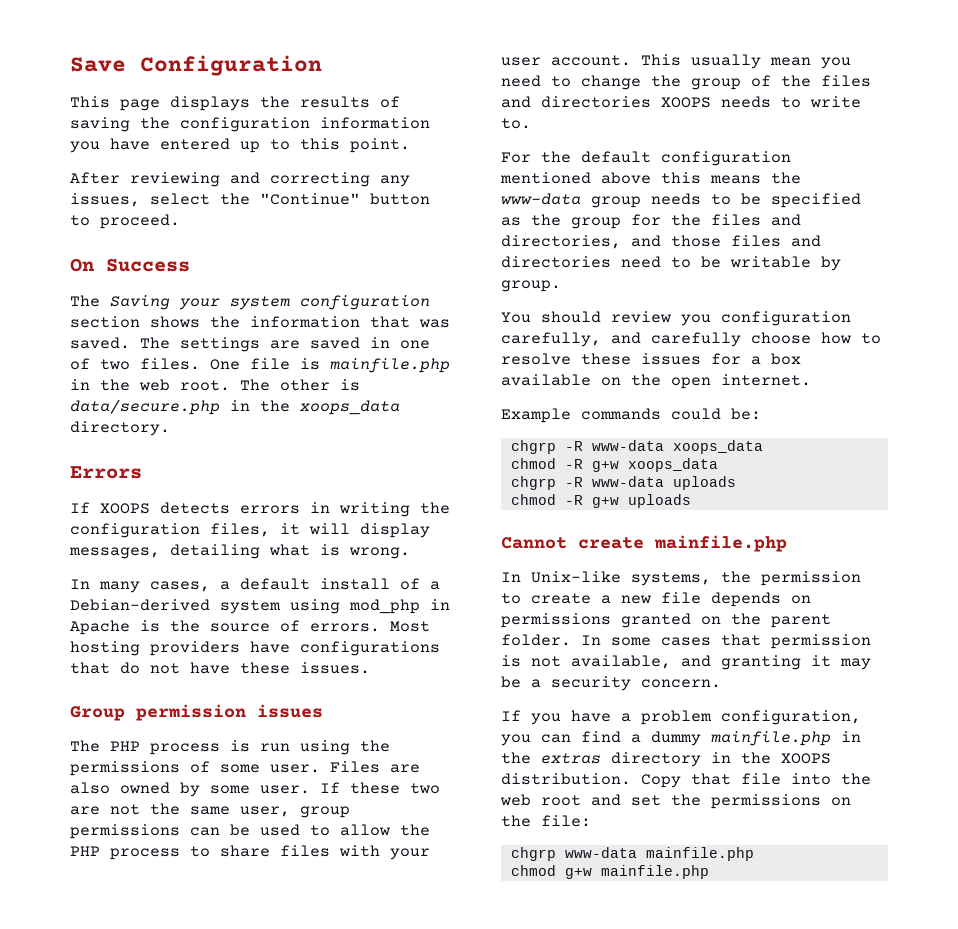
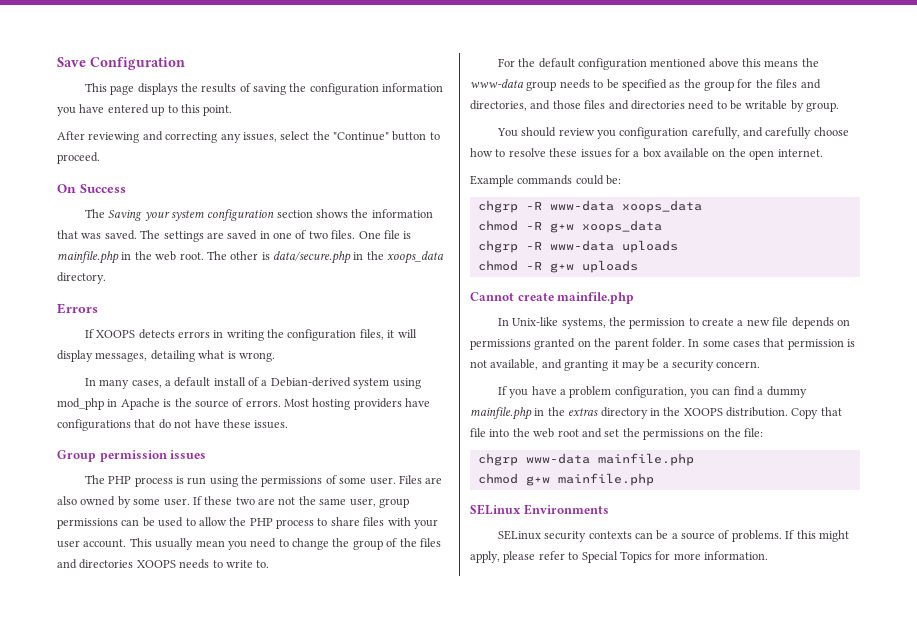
(709, 872) none -> [470,504,609,515] [497,530,849,542] [470,551,768,563] // SELinux Environments // SELinux security contexts can be a source of problems. If this might apply, please refer to Special Topics for more information.

